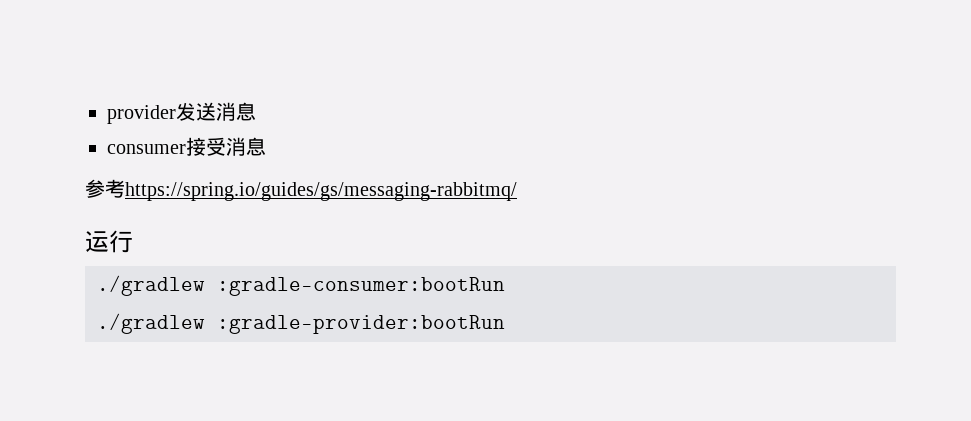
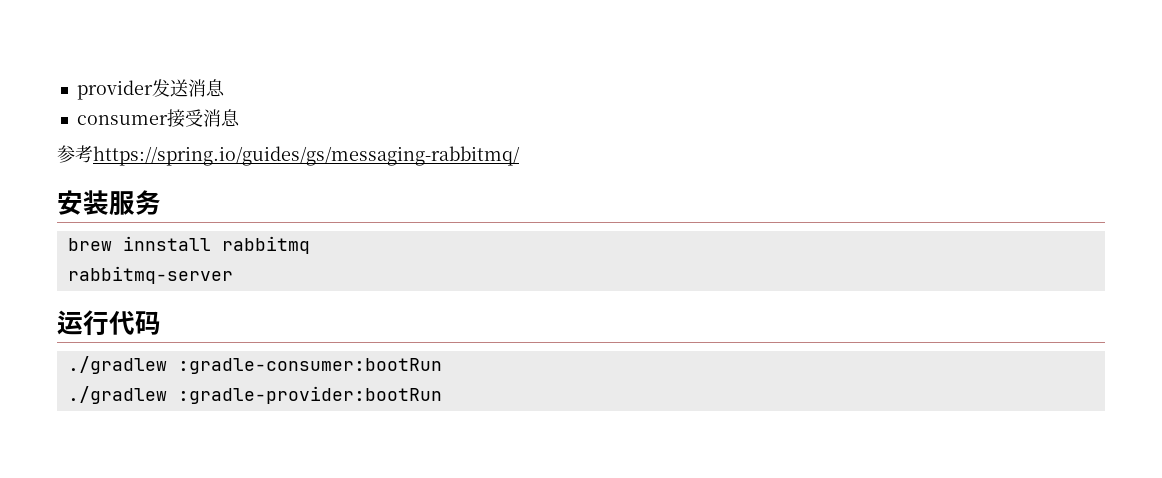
(517, 191) none -> [57,190,161,215] [67,236,310,254] [67,266,233,284] // 安装服务 // brew innstall rabbitmq // rabbitmq-server
(133, 241) none -> [109,311,161,335] 代码

